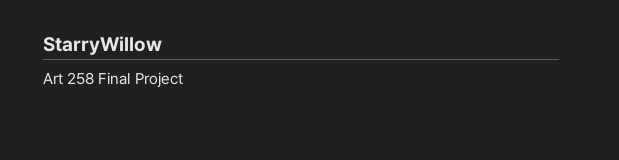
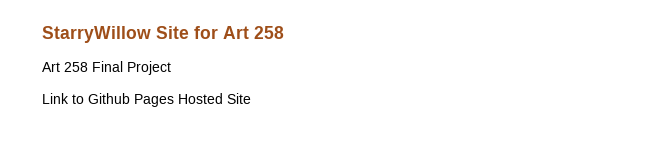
(162, 45) none -> [156,26,284,39] Site for Art 258
(183, 80) none -> [42,93,251,107] // Link to Github Pages Hosted Site

